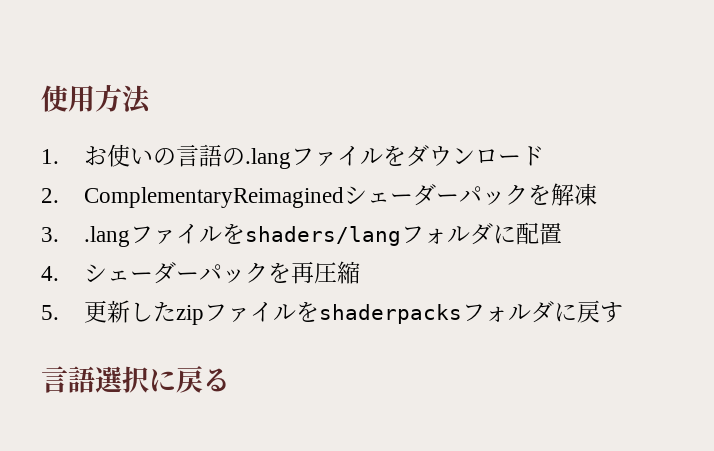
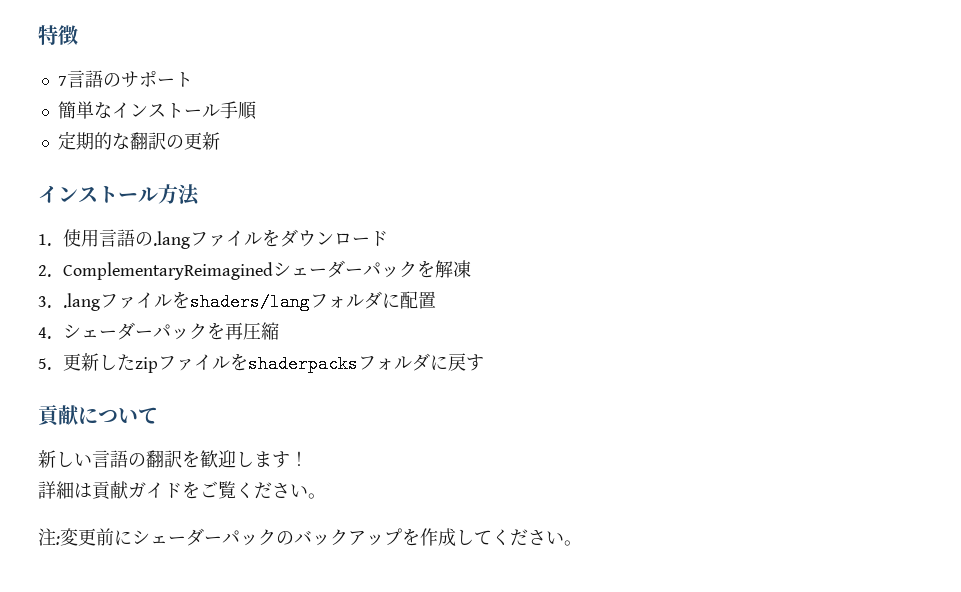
[41,85,95,112] 使用 -> [38,25,78,45] [57,70,193,88] [57,101,257,120] [57,131,220,150] [38,185,158,203] 特徴 // 7言語のサポート // 簡単なインストール手順 // 定期的な翻訳の更新 // インストール
[83,144,176,167] お使いの -> [63,229,100,247] 使用
[41,366,230,393] 言語選択に戻る -> [38,405,158,427] [38,450,308,468] [38,481,326,500] [38,528,582,546] 貢献について // 新しい言語の翻訳を歓迎します！ // 詳細は貢献ガイドをご覧ください。 // 注:変更前にシェーダーパックのバックアップを作成してください。

